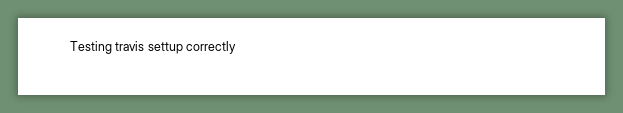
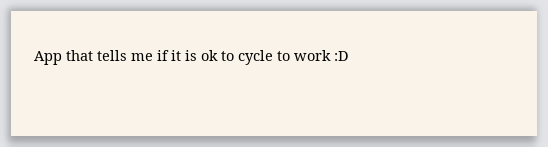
[70,41,237,54] Testing travis settup correctly -> [34,50,349,65] App that tells me if it is ok to cycle to work :D

